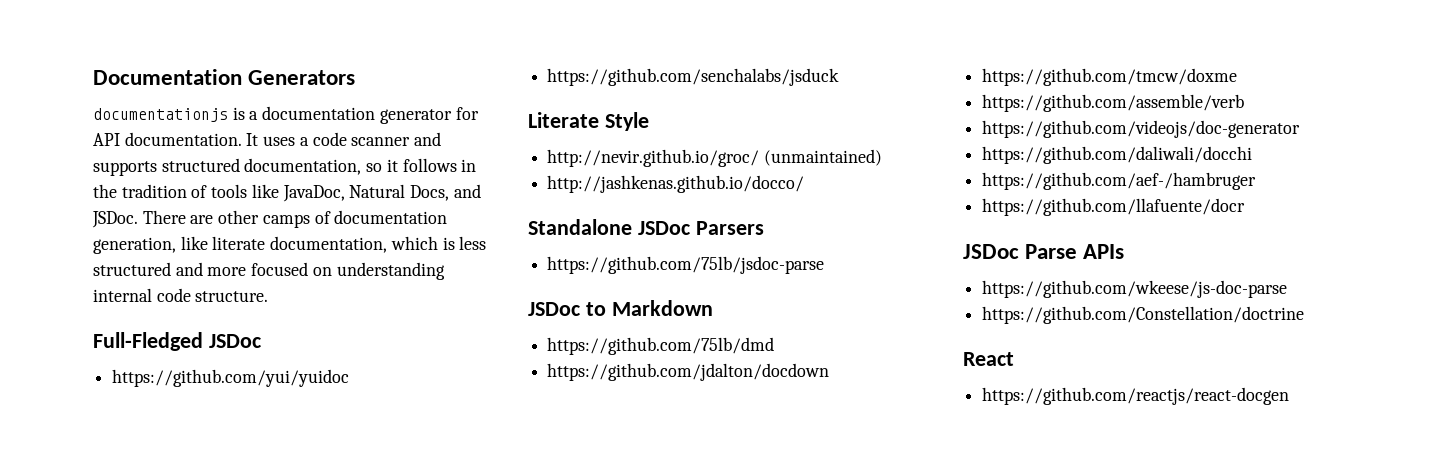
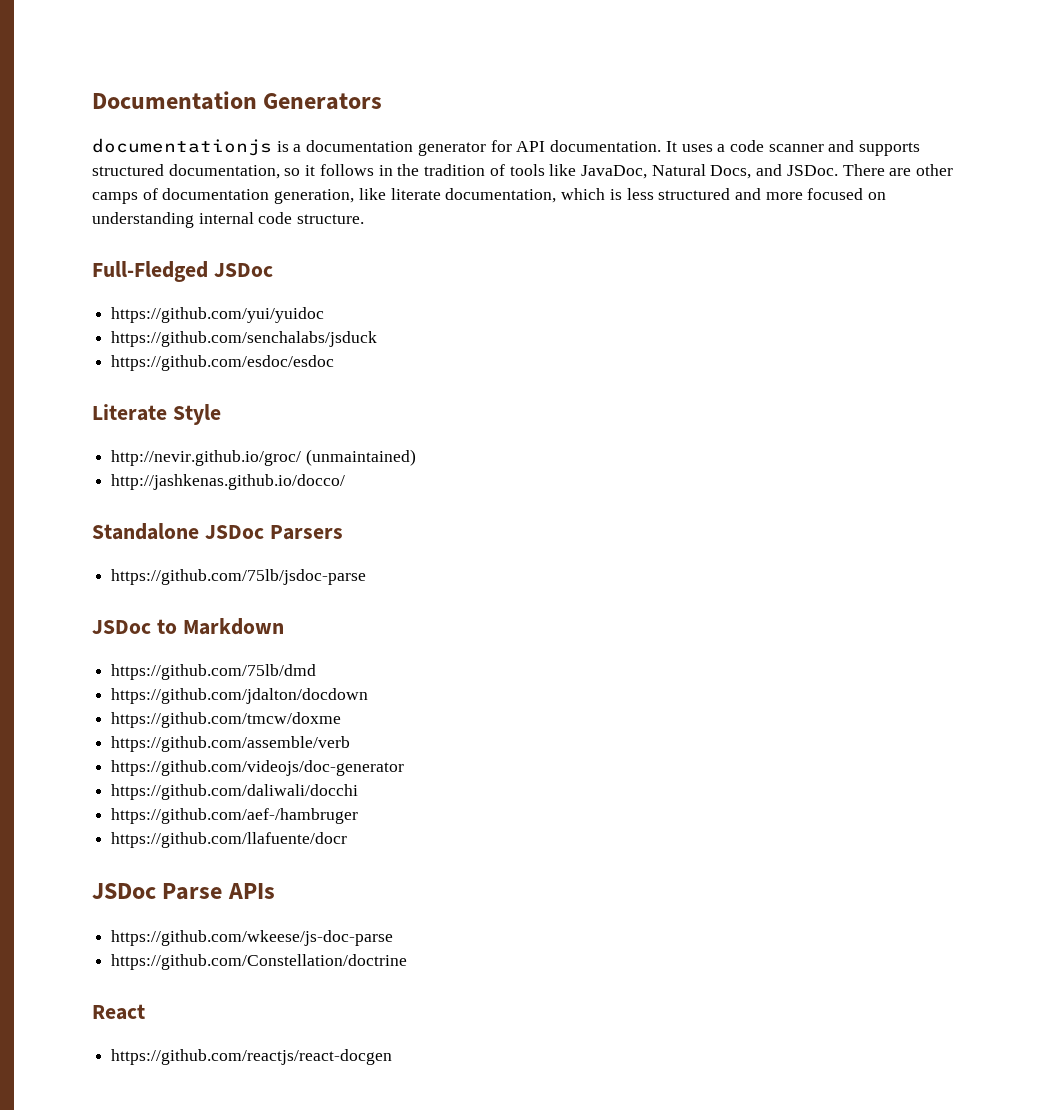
(840, 77) none -> [111,355,335,371] // https://github.com/esdoc/esdoc

